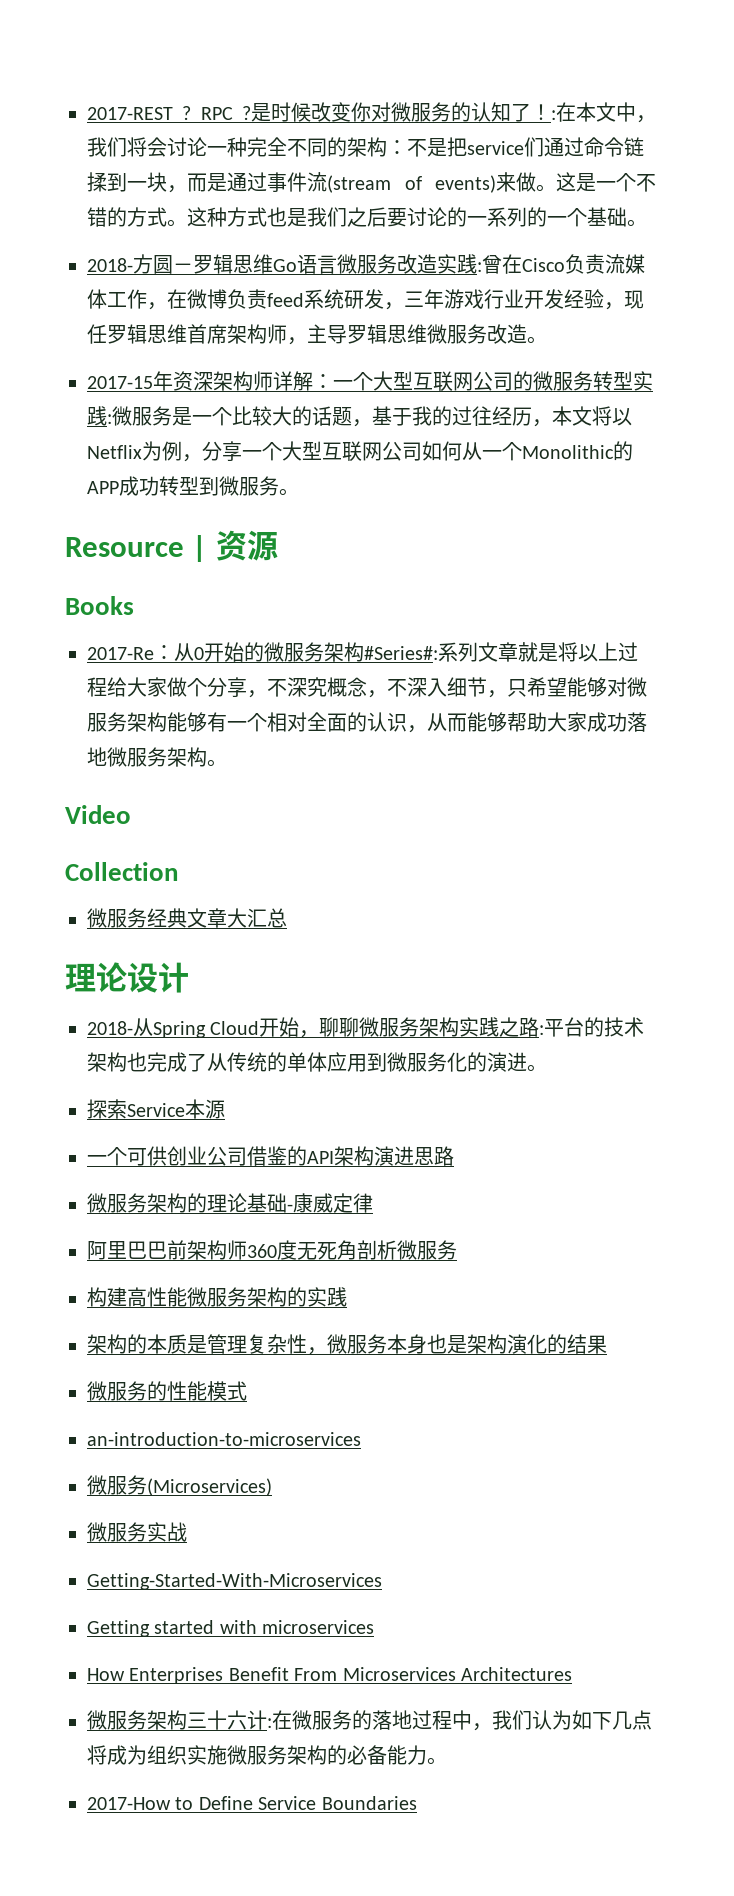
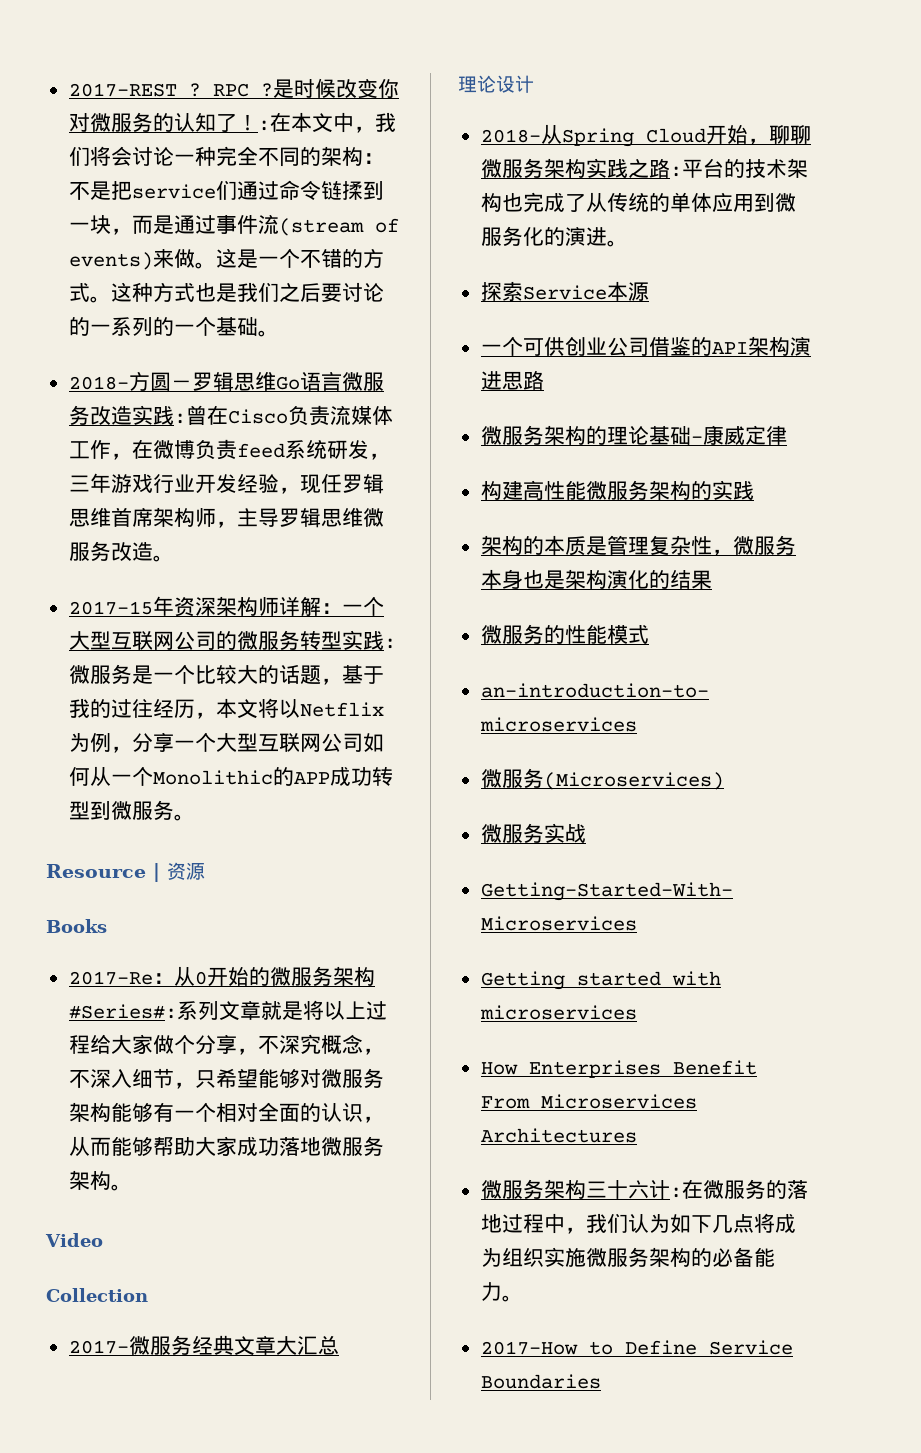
(178, 871) none -> [68,1340,129,1354] 2017-
[87,1240,457,1260] // 阿里巴巴前架构师360度无死角剖析微服务 -> (787, 435) none

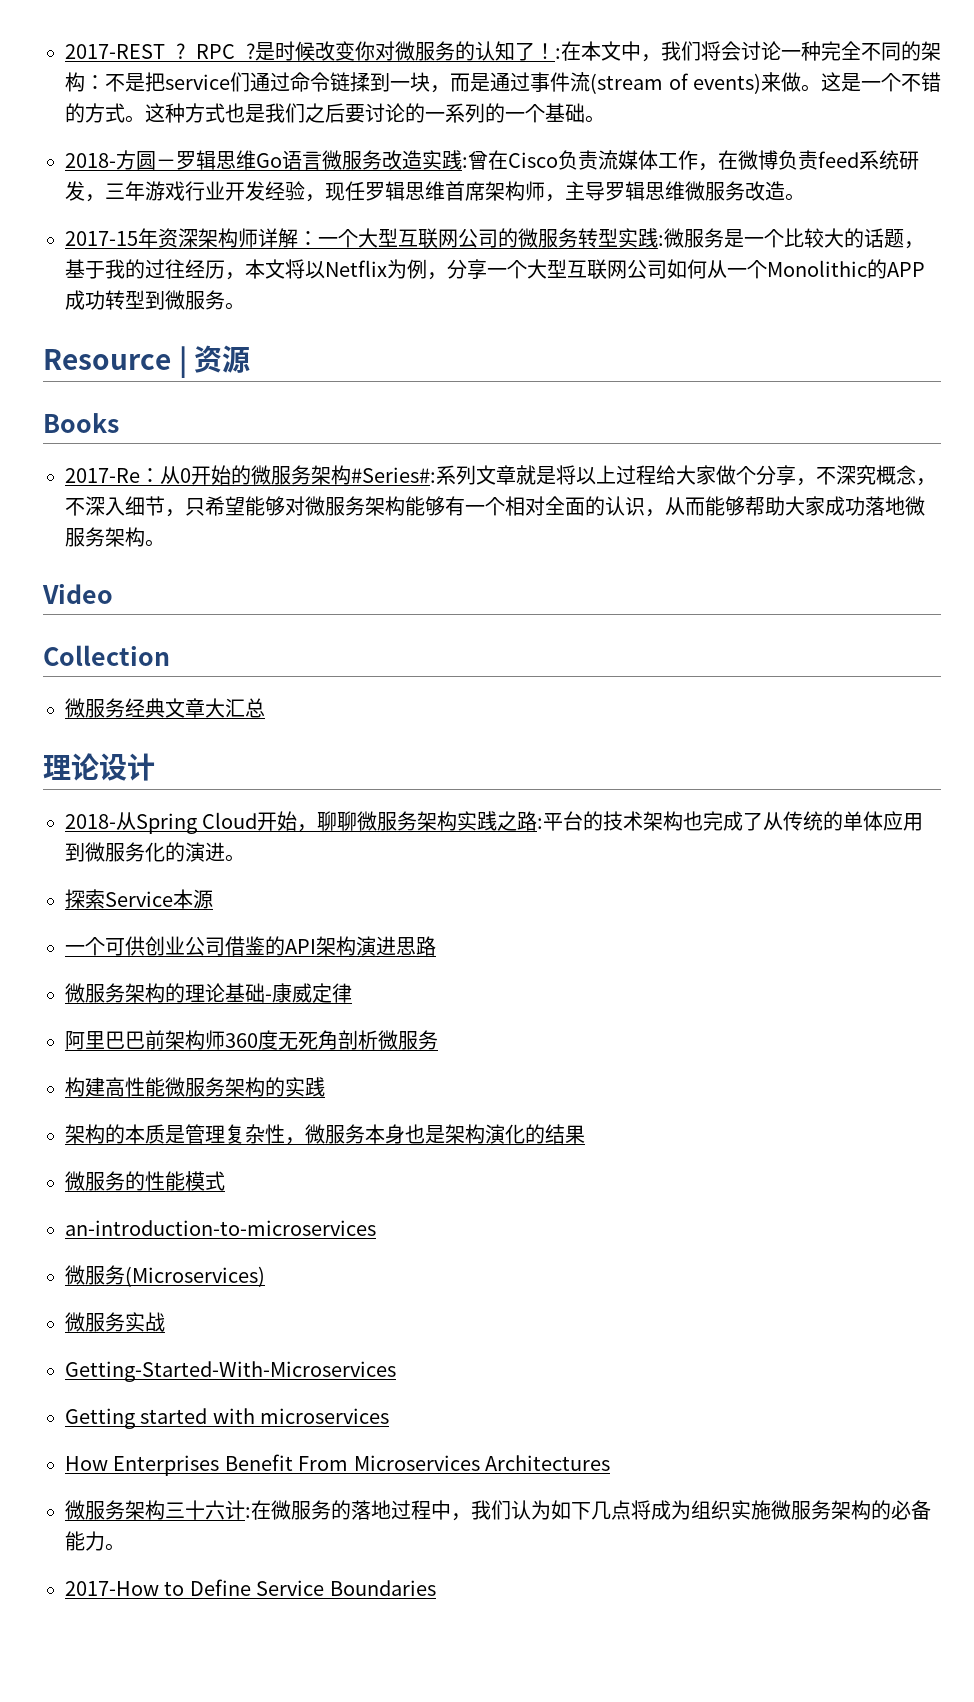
[68,1340,129,1354] 2017- -> (170, 655) none
(787, 435) none -> [65,1030,438,1050] // 阿里巴巴前架构师360度无死角剖析微服务

